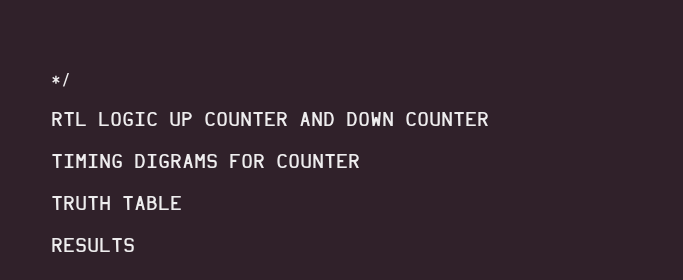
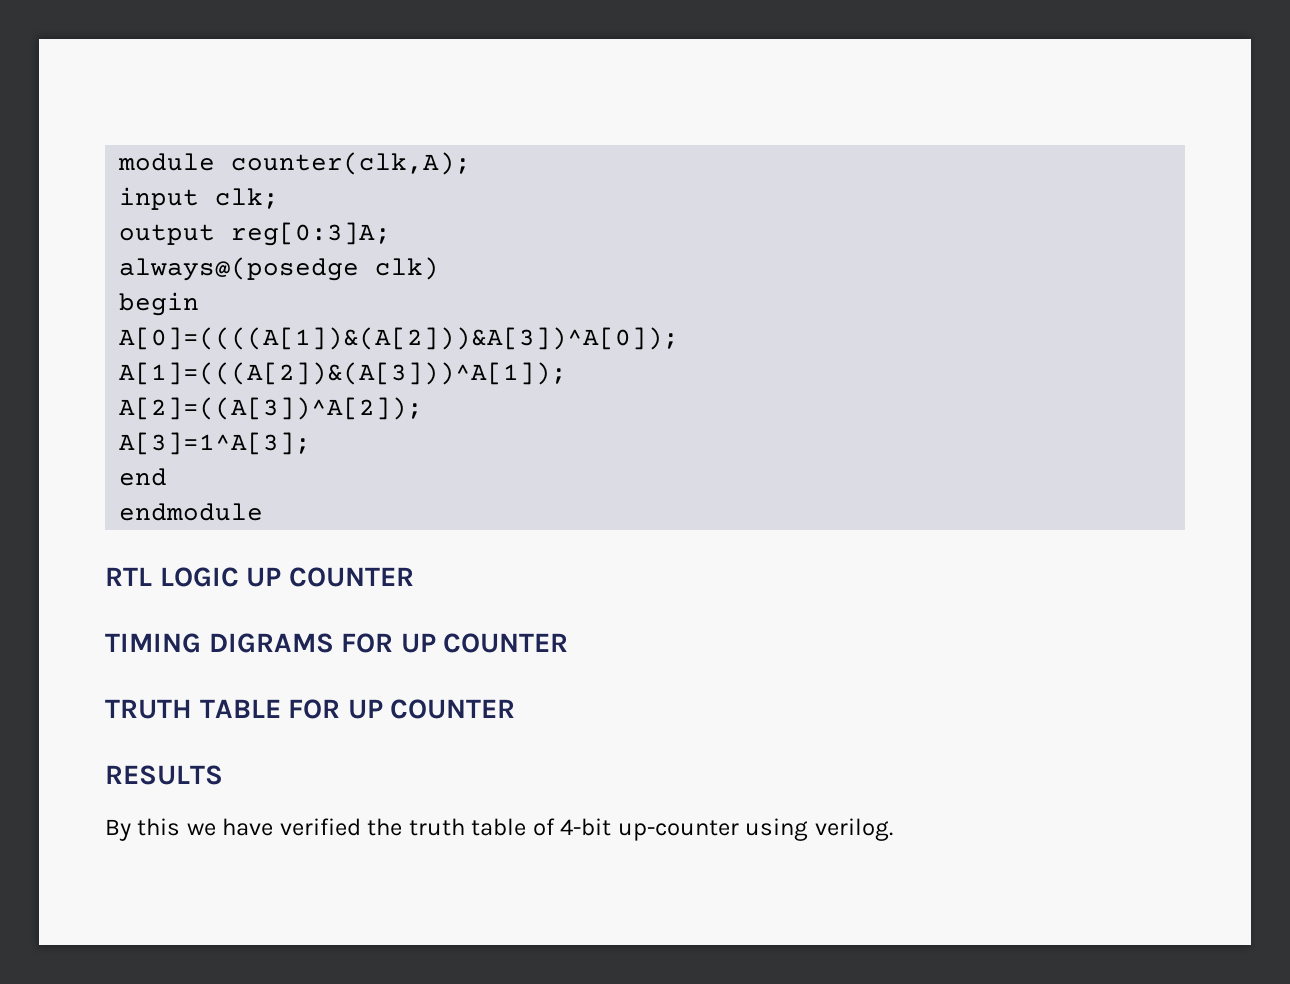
[51,73,71,87] */ -> [118,152,472,175] [119,187,280,210] [119,222,392,246] [119,257,440,281] [119,292,200,316] [119,327,680,350] [119,362,568,385] [119,397,424,420] [119,432,312,455] [119,468,168,486] [119,503,264,521] module counter(clk,A); // input clk; // output reg[0:3]A; // always@(posedge clk) // begin // A[0]=((((A[1])&(A[2]))&A[3])^A[0]); // A[1]=(((A[2])&(A[3]))^A[1]); // A[2]=((A[3])^A[2]); // A[3]=1^A[3]; // end // endmodule
[299,112,489,126] AND DOWN COUNTER -> (414, 577) none
(265, 161) none -> [400,633,436,653] UP
[51,238,135,252] // RESULTS -> [288,699,516,719] [105,765,223,785] [105,818,893,841] FOR UP COUNTER // RESULTS // By this we have verified the truth table of 4-bit up-counter using verilog.

